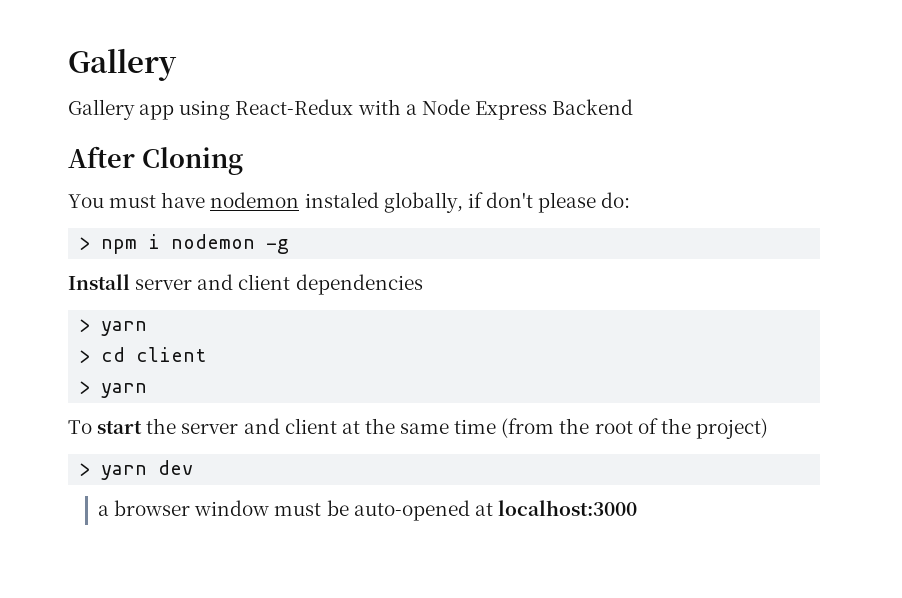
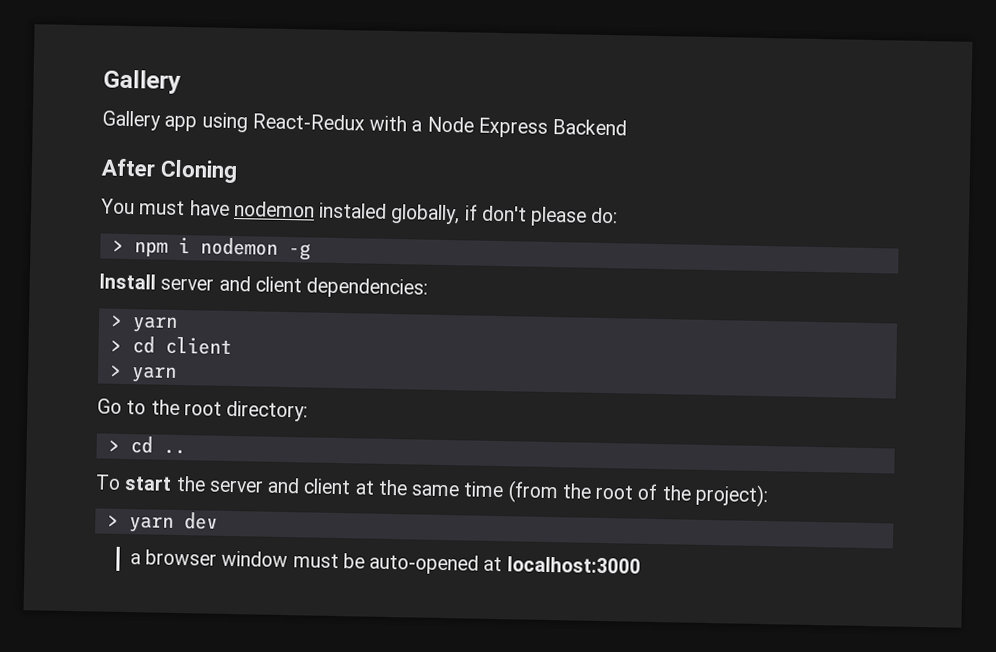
[295,274,423,295] dependencies -> [306,277,429,299] dependencies:
(148, 390) none -> [97,398,309,422] [107,436,186,455] // Go to the root directory: // > cd ..
[695,418,768,439] project) -> [694,483,769,508] project):

